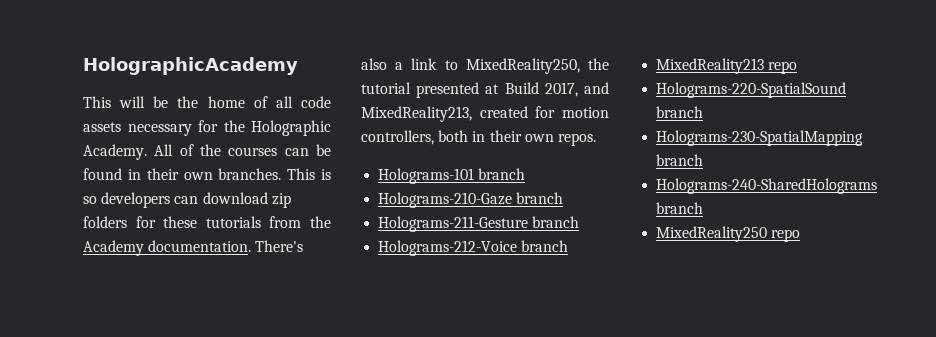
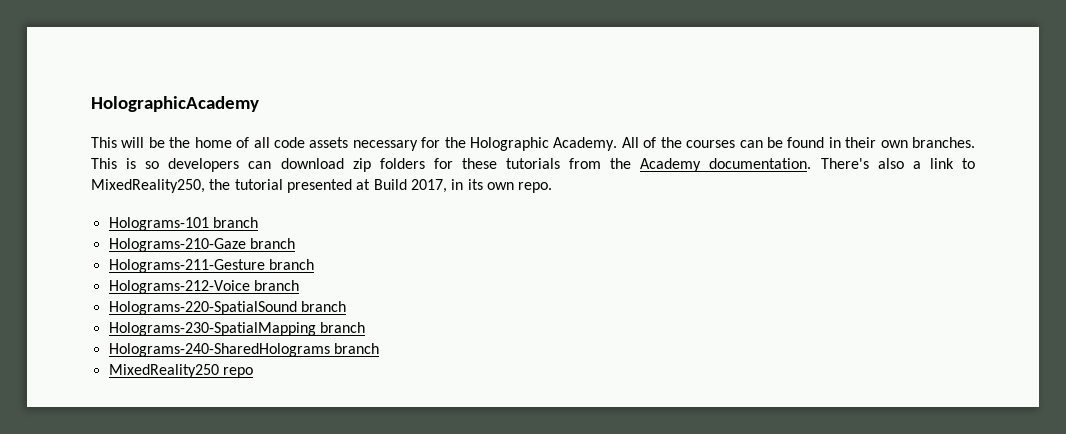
[584,82,609,94] [361,106,609,122] [361,130,596,146] and MixedReality213, created for motion controllers, both in their own repos. -> [451,179,553,193] in its own repo.
[656,58,798,74] // MixedReality213 repo -> (299, 285) none

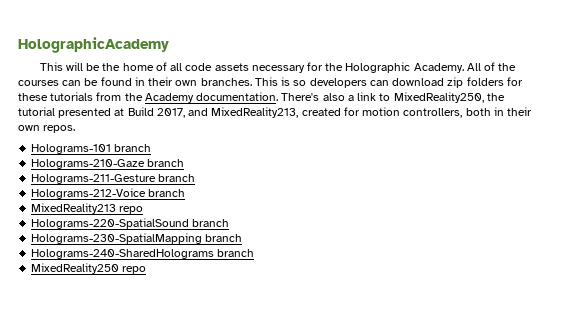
[451,179,553,193] in its own repo. -> [188,107,533,118] [18,125,76,133] and MixedReality213, created for motion controllers, both in their own repos.
(299, 285) none -> [31,203,144,214] // MixedReality213 repo

